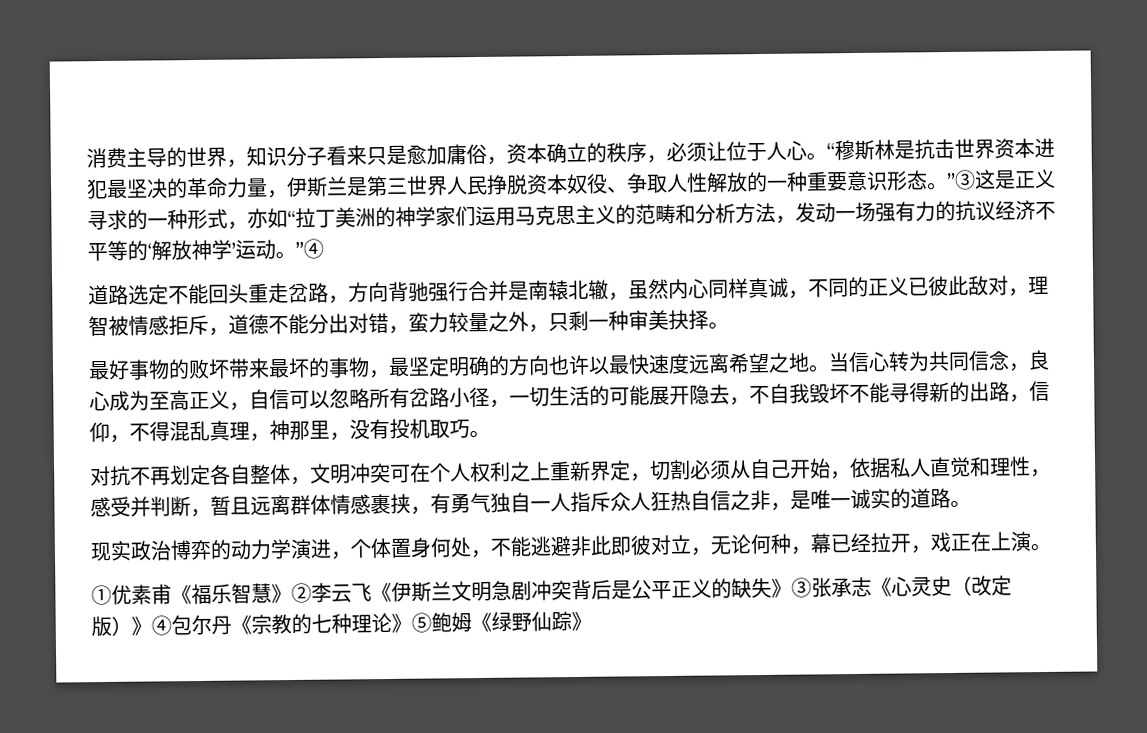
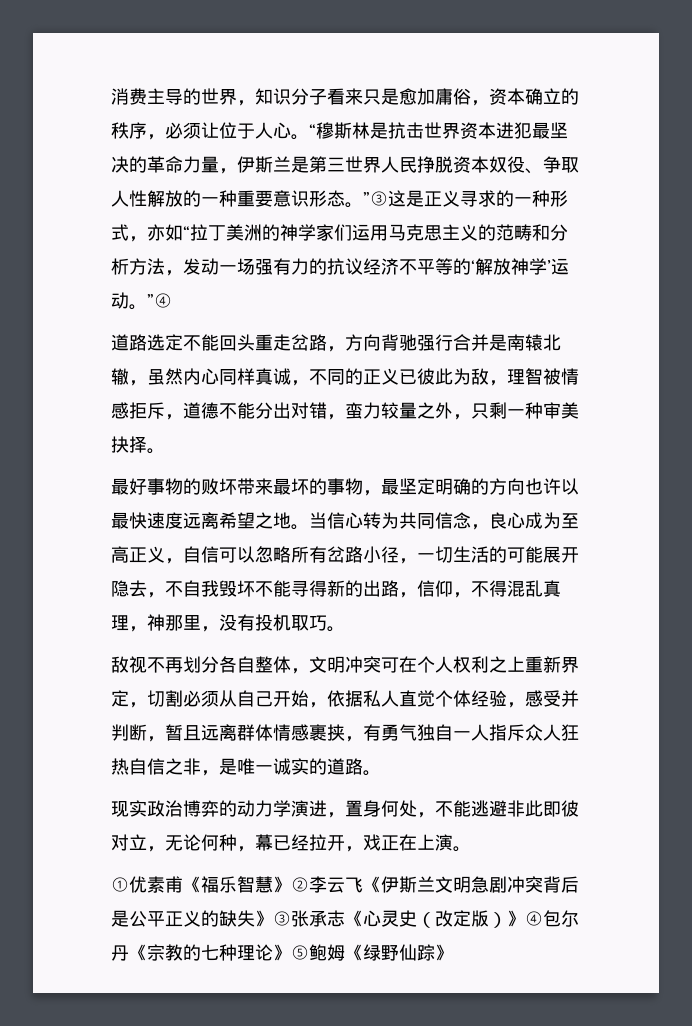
[968,275,1009,296] 敌对 -> [453,368,489,385] 为敌
[90,464,211,487] 对抗不再划定 -> [111,656,219,673] 敌视不再划分
[969,456,1031,477] 和理性 -> [435,690,507,707] 个体经验
[350,537,392,559] 个体 -> (345, 815) none

